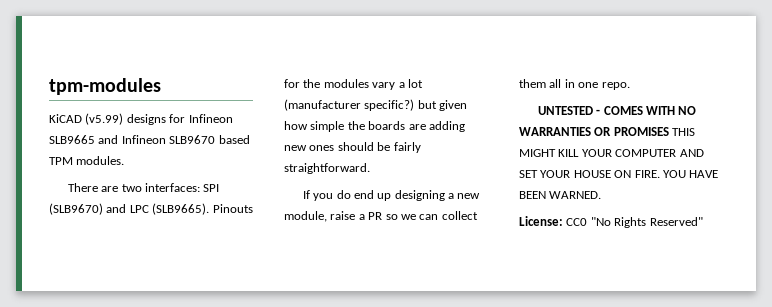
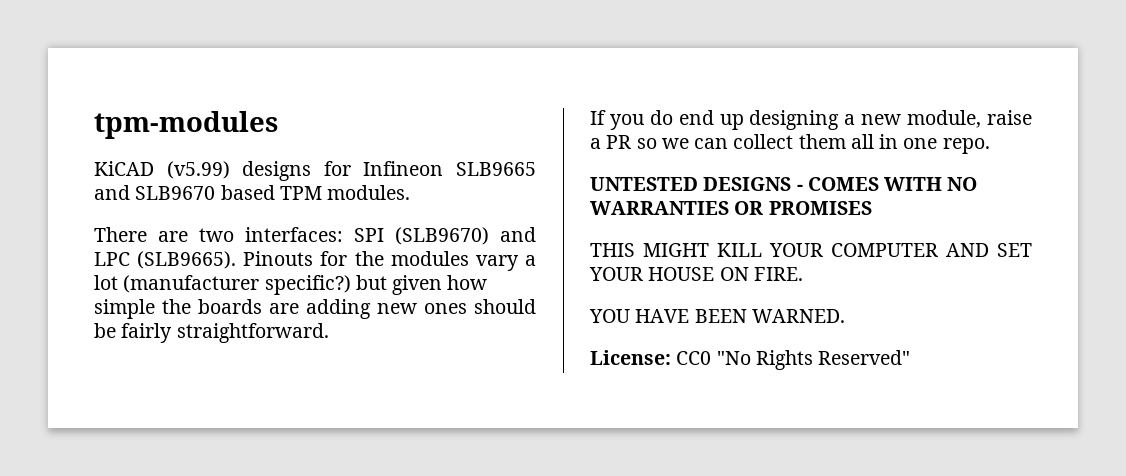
[121,135,166,144] Infineon -> (130, 192) none
(593, 110) none -> [703,177,792,191] DESIGNS
(669, 131) none -> (872, 208) //
(660, 174) none -> (803, 274) //

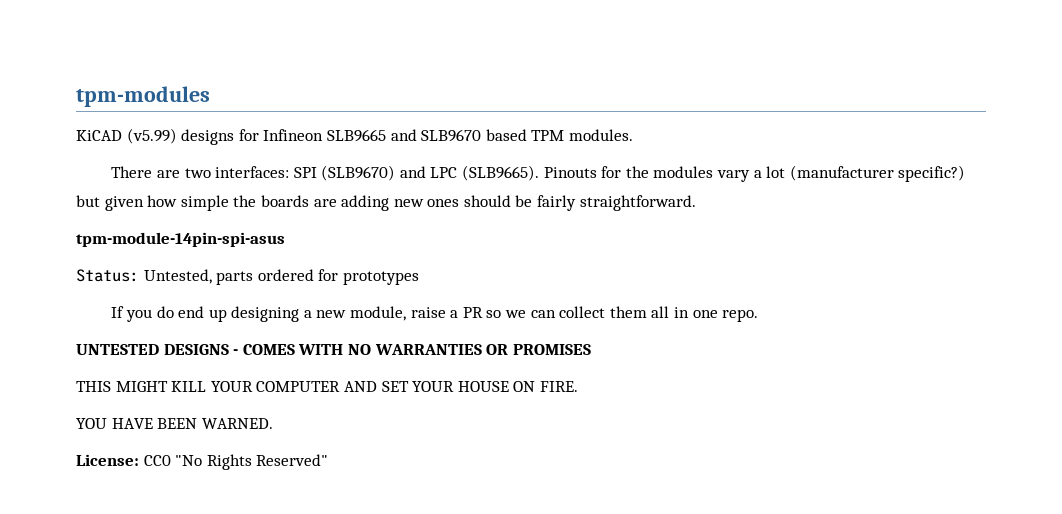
(329, 333) none -> [76,232,285,247] [76,269,419,285] // tpm-module-14pin-spi-asus // Status: Untested, parts ordered for prototypes

